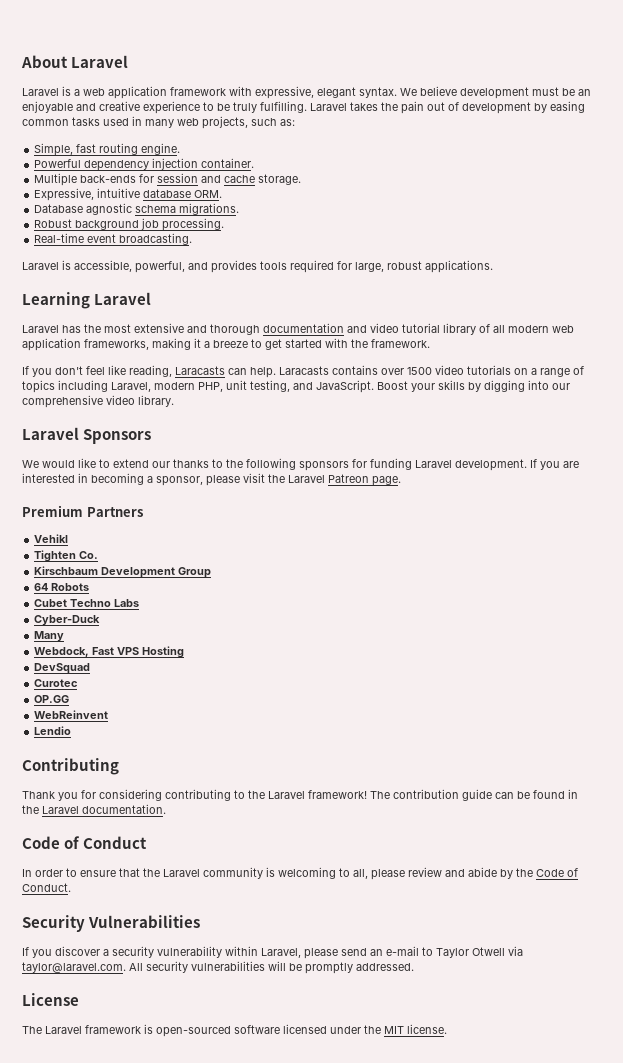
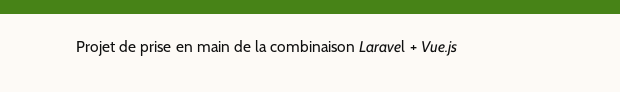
[21,55,129,68] [22,86,591,99] [22,101,585,114] [22,116,295,129] [34,143,181,156] [34,158,255,171] [34,173,302,186] [34,188,223,201] [34,203,240,215] [34,218,225,231] [34,233,193,245] [22,260,493,273] [22,292,152,309] [22,323,574,335] [22,338,430,351] [22,365,584,378] [22,380,570,393] [22,395,174,408] [22,427,152,444] [22,458,579,471] [22,473,401,486] [22,505,143,517] [34,534,69,543] [34,550,99,562] [34,566,212,578] [34,583,90,591] [34,599,140,607] [34,615,101,626] [34,631,65,642] [34,646,185,658] [34,663,91,674] [34,679,79,687] [34,695,70,703] [34,710,109,719] [34,726,72,735] [22,758,119,775] [22,789,578,801] [22,804,166,814] [22,836,148,849] [22,867,578,880] [22,883,71,892] [22,915,201,932] [22,946,523,959] [22,961,414,974] [22,993,79,1006] [22,1024,447,1037] About Laravel // Laravel is a web application framework with expressive, elegant syntax. We believe development must be an enjoyable and creative experience to be truly fulfilling. Laravel takes the pain out of development by easing common tasks used in many web projects, such as: // Simple, fast routing engine. // Powerful dependency injection container. // Multiple back-ends for session and cache storage. // Expressive, intuitive database ORM. // Database agnostic schema migrations. // Robust background job processing. // Real-time event broadcasting. // Laravel is accessible, powerful, and provides tools required for large, robust applications. // Learning Laravel // Laravel has the most extensive and thorough documentation and video tutorial library of all modern web application frameworks, making it a breeze to get started with the framework. // If you don't feel like reading, Laracasts can help. Laracasts contains over 1500 video tutorials on a range of topics including Laravel, modern PHP, unit testing, and JavaScript. Boost your skills by digging into our comprehensive video library. // Laravel Sponsors // We would like to extend our thanks to the following sponsors for funding Laravel development. If you are interested in becoming a sponsor, please visit the Laravel Patreon page. // Premium Partners // Vehikl // Tighten Co. // Kirschbaum Development Group // 64 Robots // Cubet Techno Labs // Cyber-Duck // Many // Webdock, Fast VPS Hosting // DevSquad // Curotec // OP.GG // WebReinvent // Lendio // Contributing // Thank you for considering contributing to the Laravel framework! The contribution guide can be found in the Laravel documentation. // Code of Conduct // In order to ensure that the Laravel community is welcoming to all, please review and abide by the Code of Conduct. // Security Vulnerabilities // If you discover a security vulnerability within Laravel, please send an e-mail to Taylor Otwell via taylor@laravel.com. All security vulnerabilities will be promptly addressed. // License // The Laravel framework is open-sourced software licensed under the MIT license. -> [76,40,457,56] Projet de prise en main de la combinaison Laravel + Vue.js

